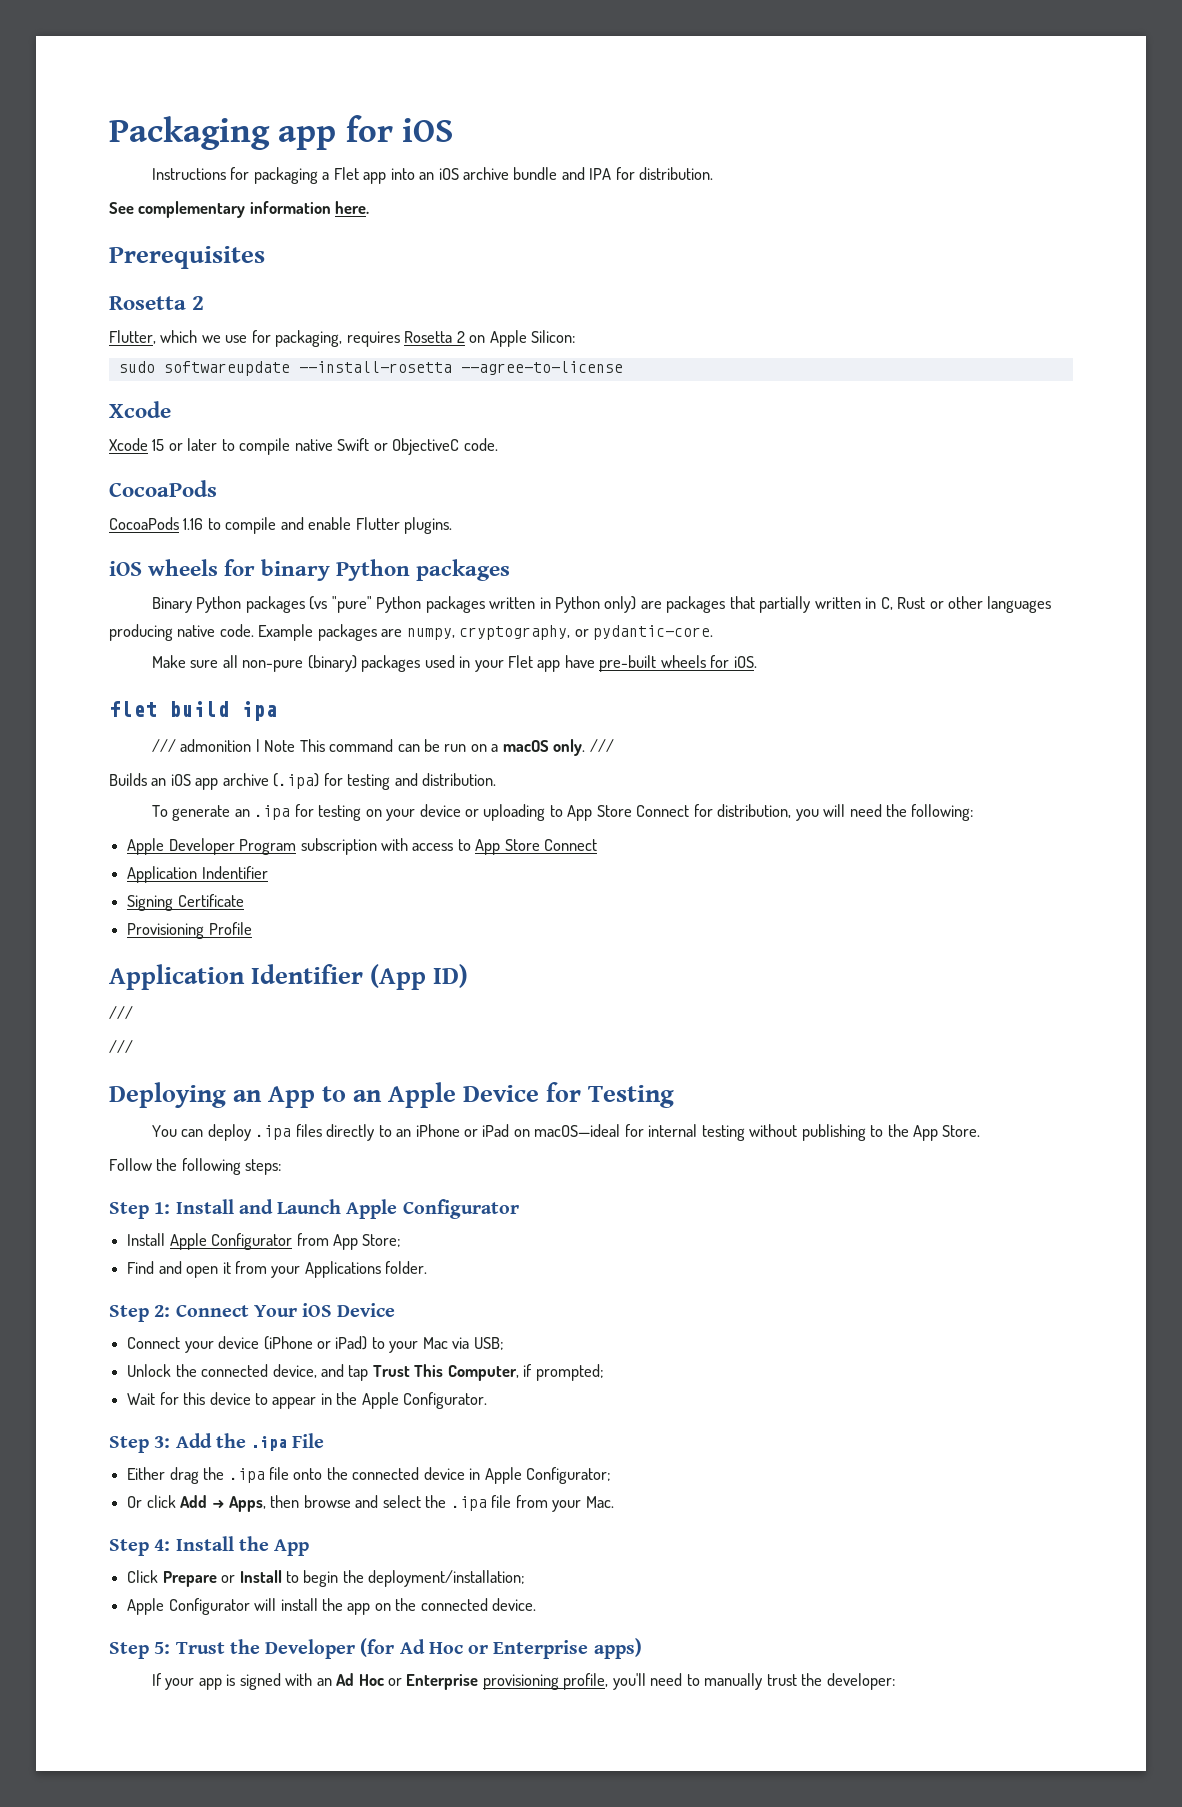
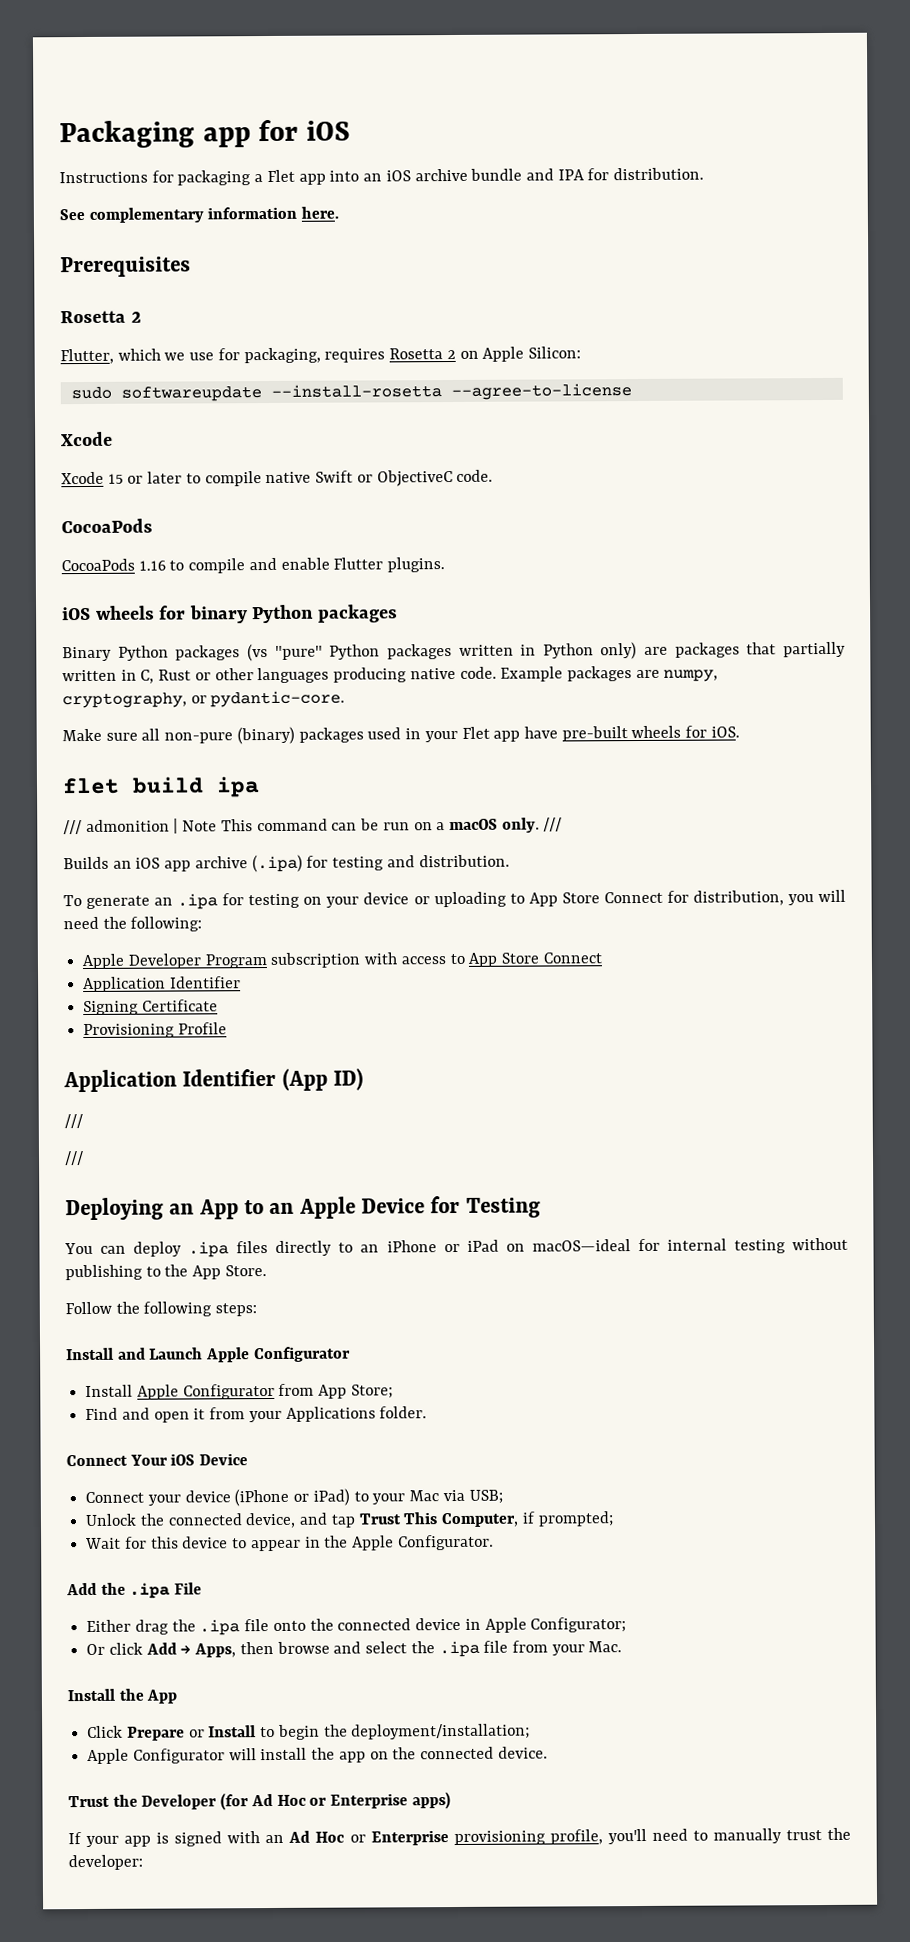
[201,866,268,879] Indentifier -> [169,976,241,989] Identifier
[109,1202,171,1219] Step 1: -> (258, 1310) none
[109,1305,171,1322] Step 2: -> (428, 1412) none
[109,1436,171,1453] Step 3: -> (494, 1542) none
[109,1539,171,1556] Step 4: -> (623, 1647) none
[109,1642,171,1659] Step 5: -> (548, 1752) none

